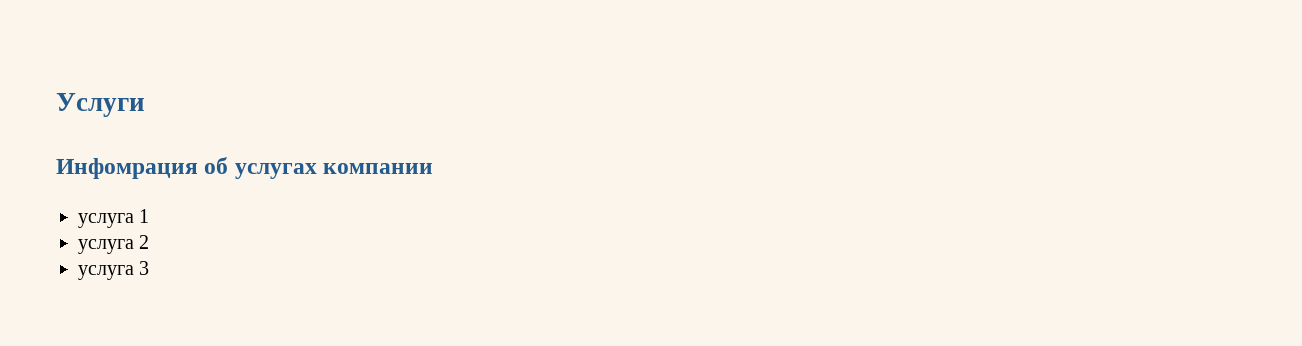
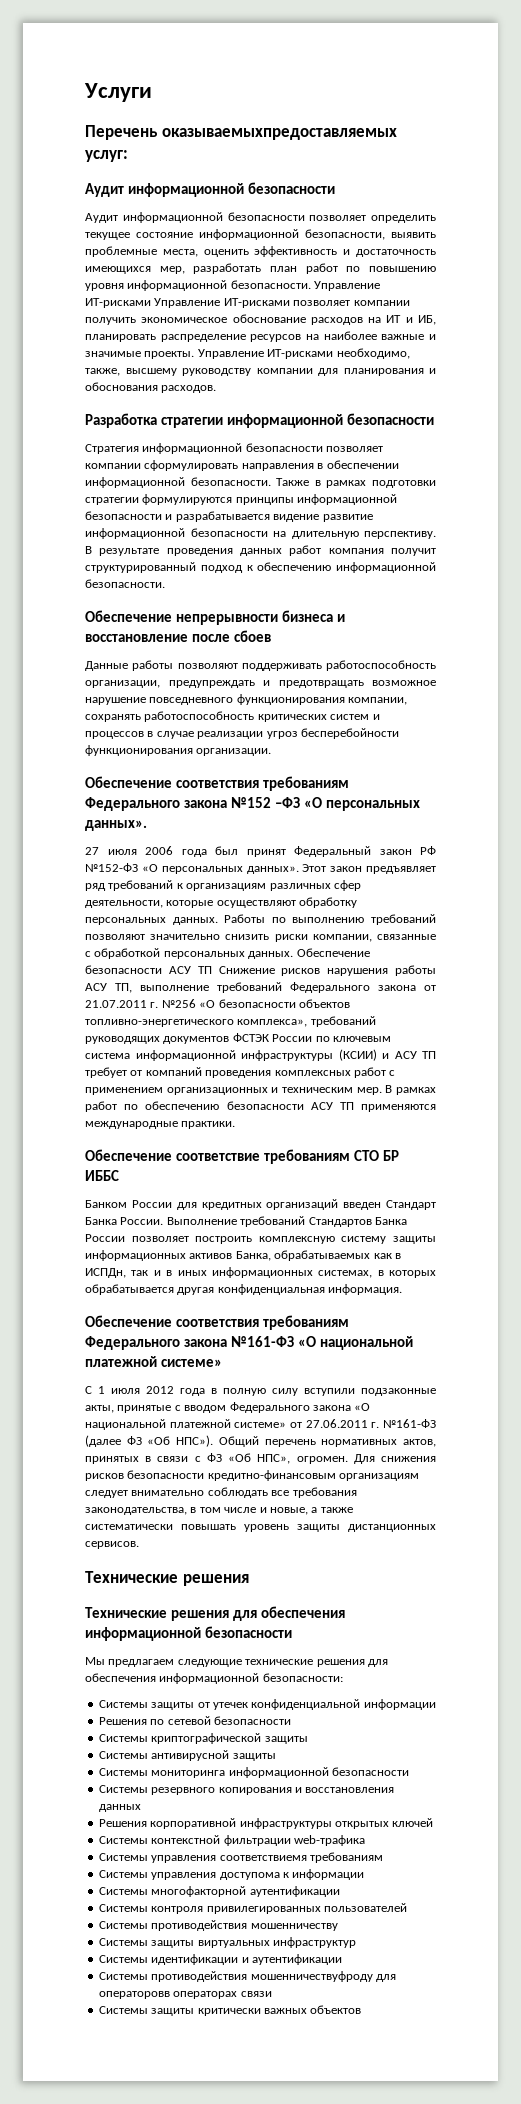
[56,157,434,179] [78,209,150,228] [78,235,150,254] [78,261,150,280] Инфомрация об услугах компании // услуга 1 // услуга 2 // услуга 3 -> [85,125,397,140] [85,150,128,162] [85,182,335,197] [85,212,436,223] [85,229,436,240] [85,246,436,257] [85,263,436,274] [85,280,381,291] [85,298,410,308] [85,314,436,325] [85,331,436,342] [85,348,410,359] [85,368,436,376] [85,382,217,393] [85,413,434,428] [85,443,384,454] [85,460,399,471] [85,477,436,488] [85,494,398,505] [85,511,373,522] [85,528,436,539] [85,545,436,556] [85,562,436,573] [85,579,165,588] [85,610,345,625] [85,630,271,642] [85,660,436,671] [85,680,436,688] [85,694,408,705] [85,711,380,722] [85,728,399,739] [85,745,272,756] [85,776,349,791] [85,797,420,811] [85,820,147,831] [85,846,436,857] [85,863,437,874] [85,880,361,891] [85,897,358,908] [85,914,436,925] [85,934,436,942] [85,948,370,959] [85,965,436,976] [85,982,436,993] [85,999,350,1008] [85,1016,376,1027] [85,1033,391,1044] [85,1049,436,1061] [85,1067,396,1078] [85,1085,437,1095] [85,1101,436,1112] [85,1121,236,1129] [85,1149,399,1164] [85,1170,119,1181] [85,1199,436,1210] [85,1216,407,1227] [85,1234,436,1244] [85,1250,401,1261] [85,1267,436,1278] [85,1284,403,1295] [85,1315,349,1330] [85,1336,413,1350] [85,1356,222,1367] [85,1386,436,1396] [85,1402,371,1413] [85,1419,436,1430] [85,1435,437,1447] [85,1453,437,1464] [85,1470,420,1481] [85,1487,357,1498] [85,1507,353,1515] [85,1524,436,1532] [85,1541,139,1549] [85,1571,249,1586] [85,1606,345,1621] [85,1626,292,1641] [85,1657,388,1667] [85,1673,343,1684] [98,1699,436,1710] [98,1716,291,1725] [98,1733,308,1744] [98,1750,276,1761] [98,1767,409,1778] [98,1785,395,1795] [98,1804,141,1812] [98,1818,434,1829] [98,1835,365,1846] [98,1852,383,1863] [98,1869,365,1880] [98,1886,340,1897] [98,1903,407,1914] [98,1920,338,1931] [98,1937,356,1948] [98,1954,342,1965] [98,1971,396,1982] [98,1991,272,1999] [98,2005,362,2016] Перечень оказываемыхпредоставляемых услуг: // Аудит информационной безопасности // Аудит информационной безопасности позволяет определить текущее состояние информационной безопасности, выявить проблемные места, оценить эффективность и достаточность имеющихся мер, разработать план работ по повышению уровня информационной безопасности. Управление ИТ-рисками Управление ИТ-рисками позволяет компании получить экономическое обоснование расходов на ИТ и ИБ, планировать распределение ресурсов на наиболее важные и значимые проекты. Управление ИТ-рисками необходимо, также, высшему руководству компании для планирования и обоснования расходов. // Разработка стратегии информационной безопасности // Стратегия информационной безопасности позволяет компании сформулировать направления в обеспечении информационной безопасности. Также в рамках подготовки стратегии формулируются принципы информационной безопасности и разрабатывается видение развитие информационной безопасности на длительную перспективу. В результате проведения данных работ компания получит структурированный подход к обеспечению информационной безопасности. // Обеспечение непрерывности бизнеса и восстановление после сбоев // Данные работы позволяют поддерживать работоспособность организации, предупреждать и предотвращать возможное нарушение повседневного функционирования компании, сохранять работоспособность критических систем и процессов в случае реализации угроз бесперебойности функционирования организации. // Обеспечение соответствия требованиям Федерального закона №152 –ФЗ «О персональных данных». // 27 июля 2006 года был принят Федеральный закон РФ №152-ФЗ «О персональных данных». Этот закон предъявляет ряд требований к организациям различных сфер деятельности, которые осуществляют обработку персональных данных. Работы по выполнению требований позволяют значительно снизить риски компании, связанные с обработкой персональных данных. Обеспечение безопасности АСУ ТП Снижение рисков нарушения работы АСУ ТП, выполнение требований Федерального закона от 21.07.2011 г. №256 «О безопасности объектов топливно-энергетического комплекса», требований руководящих документов ФСТЭК России по ключевым система информационной инфраструктуры (КСИИ) и АСУ ТП требует от компаний проведения комплексных работ с применением организационных и техническим мер. В рамках работ по обеспечению безопасности АСУ ТП применяются международные практики. // Обеспечение соответствие требованиям СТО БР ИББС // Банком России для кредитных организаций введен Стандарт Банка России. Выполнение требований Стандартов Банка России позволяет построить комплексную систему защиты информационных активов Банка, обрабатываемых как в ИСПДн, так и в иных информационных системах, в которых обрабатывается другая конфиденциальная информация. // Обеспечение соответствия требованиям Федерального закона №161-ФЗ «О национальной платежной системе» // С 1 июля 2012 года в полную силу вступили подзаконные акты, принятые с вводом Федерального закона «О национальной платежной системе» от 27.06.2011 г. №161-ФЗ (далее ФЗ «Об НПС»). Общий перечень нормативных актов, принятых в связи с ФЗ «Об НПС», огромен. Для снижения рисков безопасности кредитно-финансовым организациям следует внимательно соблюдать все требования законодательства, в том числе и новые, а также систематически повышать уровень защиты дистанционных сервисов. // Технические решения // Технические решения для обеспечения информационной безопасности // Мы предлагаем следующие технические решения для обеспечения информационной безопасности: // Системы защиты от утечек конфиденциальной информации // Решения по сетевой безопасности // Системы криптографической защиты // Системы антивирусной защиты // Системы мониторинга информационной безопасности // Системы резервного копирования и восстановления данных // Решения корпоративной инфраструктуры открытых ключей // Системы контекстной фильтрации web-трафика // Системы управления соответствиемя требованиям // Системы управления доступома к информации // Системы многофакторной аутентификации // Системы контроля привилегированных пользователей // Системы противодействия мошенничеству // Системы защиты виртуальных инфраструктур // Системы идентификации и аутентификации // Системы противодействия мошенничествуфроду для операторовв операторах связи // Системы защиты критически важных объектов

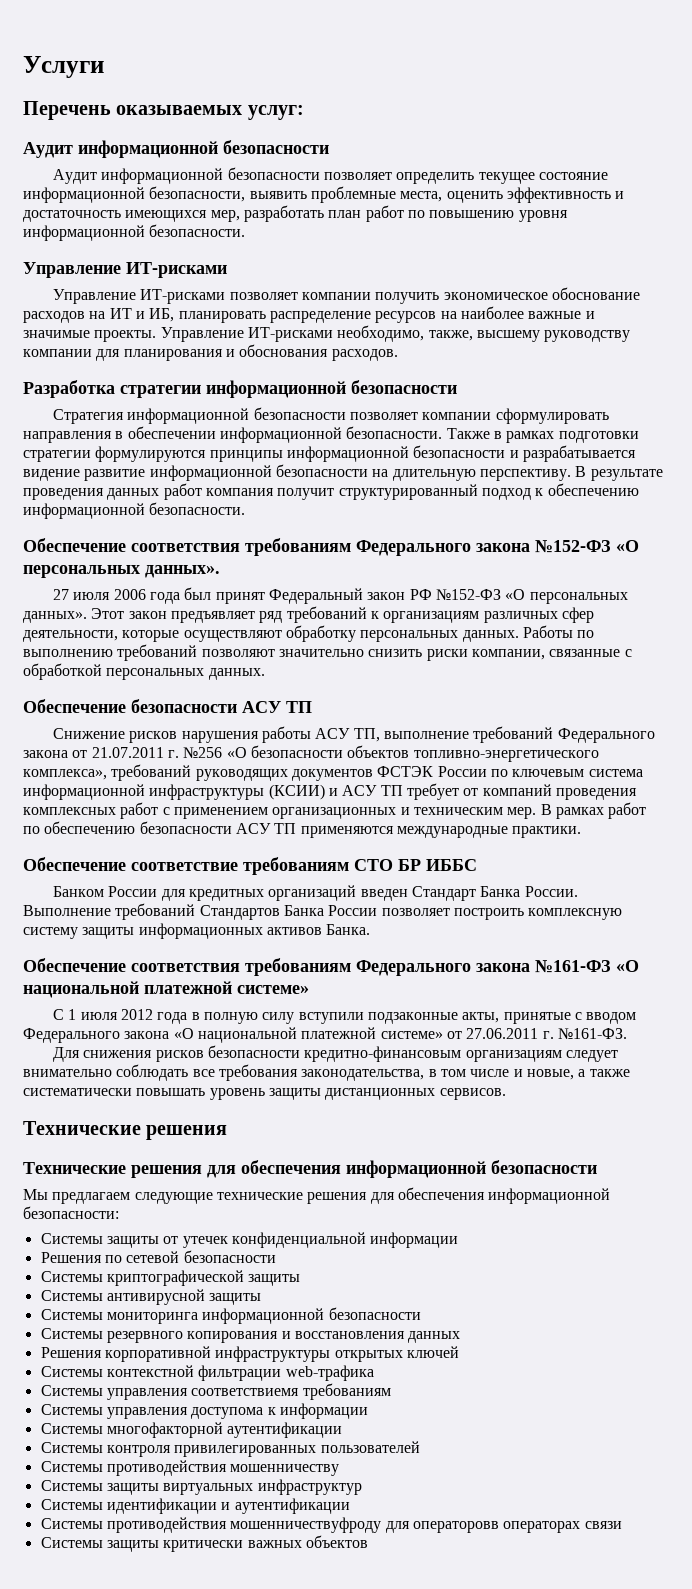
[161,128,397,140] оказываемыхпредоставляемых -> [116,105,243,115] оказываемых
[314,281,381,291] [85,298,151,308] Управление ИТ-рисками -> [23,262,227,278] // Управление ИТ-рисками //
[85,610,345,625] [85,630,271,642] [85,660,436,671] [85,680,436,688] [85,694,408,705] [85,711,380,722] [85,728,399,739] [85,745,272,756] [85,776,349,791] [85,797,300,811] // Обеспечение непрерывности бизнеса и восстановление после сбоев // Данные работы позволяют поддерживать работоспособность организации, предупреждать и предотвращать возможное нарушение повседневного функционирования компании, сохранять работоспособность критических систем и процессов в случае реализации угроз бесперебойности функционирования организации. // Обеспечение соответствия требованиям Федерального закона №152 –ФЗ -> [23,538,611,556] // Обеспечение соответствия требованиям Федерального закона №152-ФЗ
(294, 955) none -> (265, 674) //
(212, 970) none -> (312, 707) //
[235,1250,401,1261] [85,1267,436,1278] [85,1284,403,1295] Банка, обрабатываемых как в ИСПДн, так и в иных информационных системах, в которых обрабатывается другая конфиденциальная информация. -> [326,924,371,935] Банка.
[383,1419,436,1428] [85,1435,437,1447] [85,1453,348,1464] №161-ФЗ (далее ФЗ «Об НПС»). Общий перечень нормативных актов, принятых в связи с ФЗ «Об НПС», огромен. -> [557,1028,627,1039] №161-ФЗ. //

